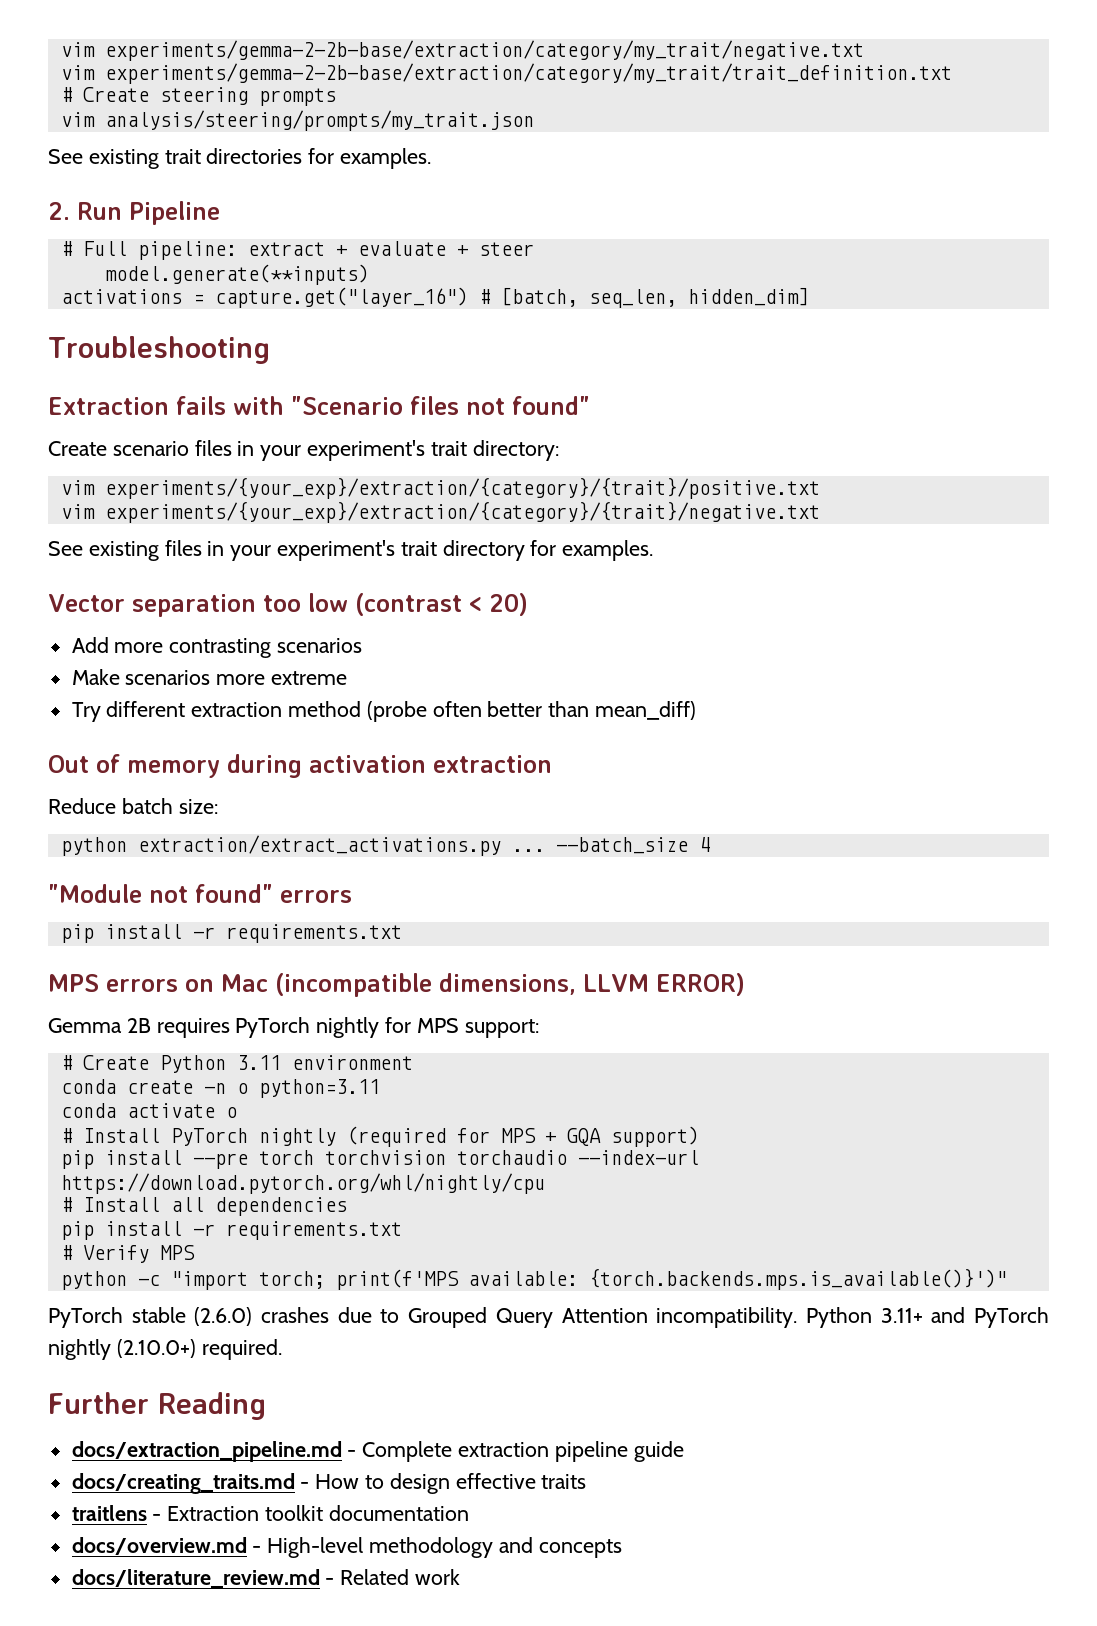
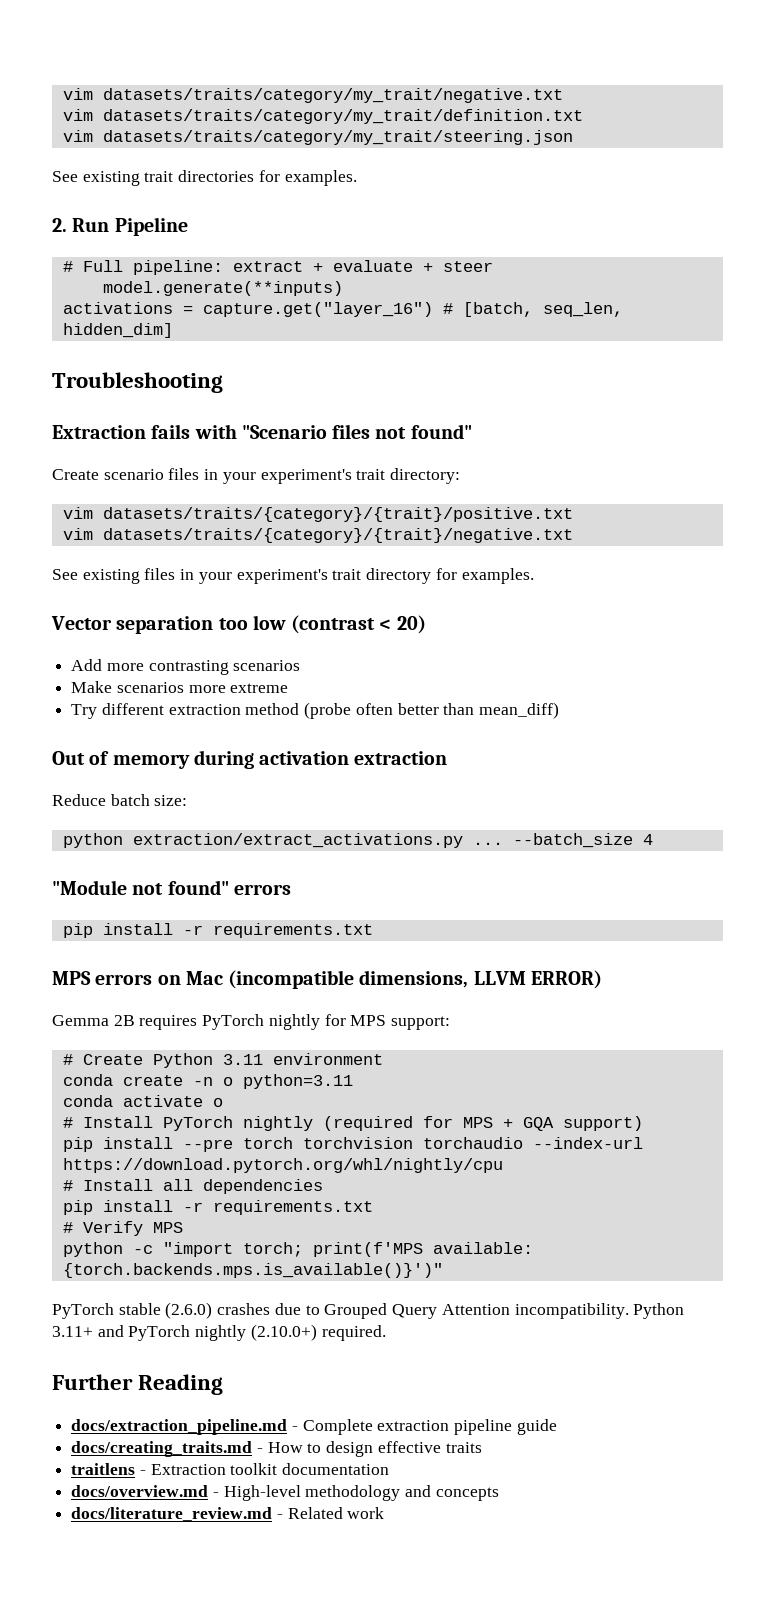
[60,40,864,61] [60,63,952,84] [60,87,336,106] [60,110,534,131] vim experiments/gemma-2-2b-base/extraction/category/my_trait/negative.txt // vim experiments/gemma-2-2b-base/extraction/category/my_trait/trait_definition.txt // # Create steering prompts // vim analysis/steering/prompts/my_trait.json -> [62,88,563,103] [62,109,583,124] [62,130,573,145] vim datasets/traits/category/my_trait/negative.txt // vim datasets/traits/category/my_trait/definition.txt // vim datasets/traits/category/my_trait/steering.json
[104,477,820,499] [60,501,820,523] experiments/{your_exp}/extraction/{category}/{trait}/positive.txt // vim experiments/{your_exp}/extraction/{category}/{trait}/negative.txt -> [102,507,573,522] [62,528,573,543] datasets/traits/{category}/{trait}/positive.txt // vim datasets/traits/{category}/{trait}/negative.txt

